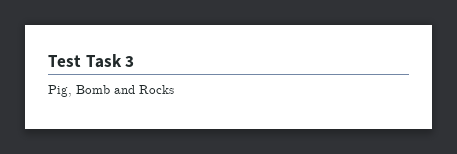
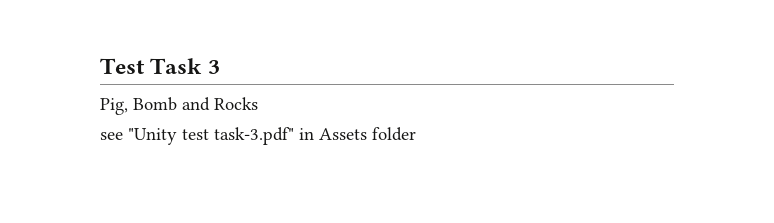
(174, 89) none -> [100,127,416,145] // see "Unity test task-3.pdf" in Assets folder

